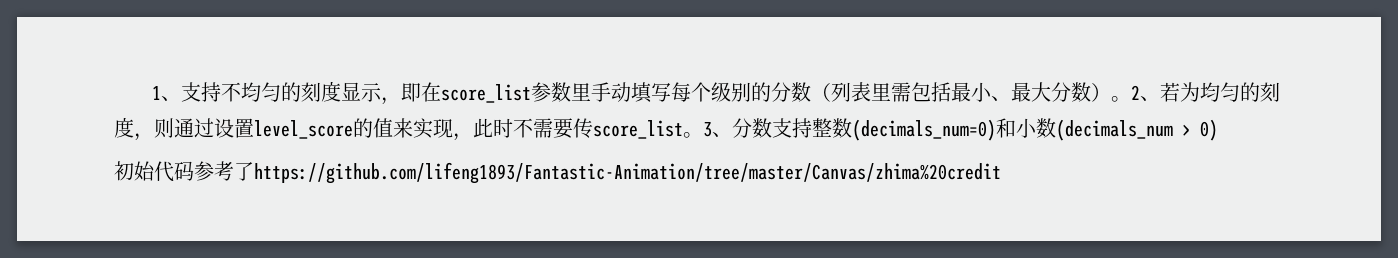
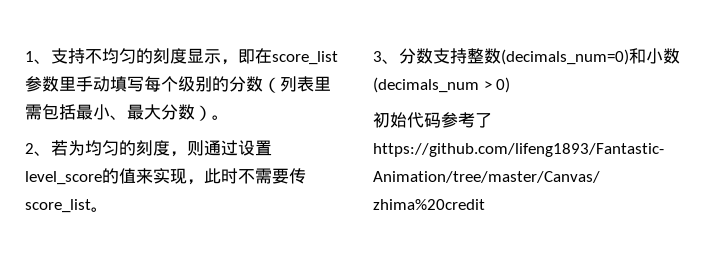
(1131, 99) none -> (229, 117) //
(703, 135) none -> (108, 209) //

